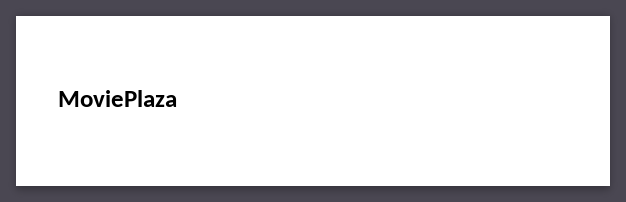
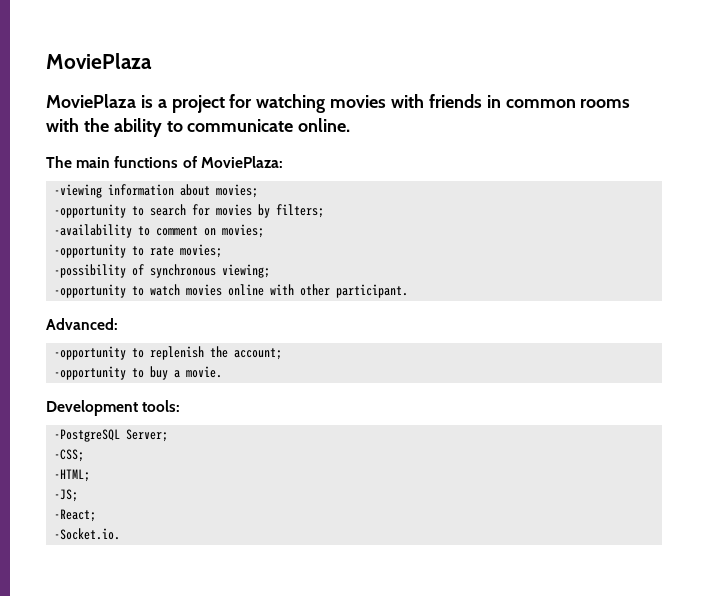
[58,90,177,107] MoviePlaza -> [46,53,152,69] [46,94,631,113] [46,118,351,137] [46,156,283,168] [54,184,259,198] [54,204,325,218] [54,224,265,238] [54,244,223,258] [54,264,271,278] [54,284,409,298] [46,318,118,330] [54,346,283,360] [54,366,223,380] [46,400,181,416] [54,429,169,442] [54,449,85,462] [54,469,91,482] [54,489,79,502] [54,509,97,522] [54,528,121,540] MoviePlaza // MoviePlaza is a project for watching movies with friends in common rooms with the ability to communicate online. // The main functions of MoviePlaza: // -viewing information about movies; // -opportunity to search for movies by filters; // -availability to comment on movies; // -opportunity to rate movies; // -possibility of synchronous viewing; // -opportunity to watch movies online with other participant. // Advanced: // -opportunity to replenish the account; // -opportunity to buy a movie. // Development tools: // -PostgreSQL Server; // -CSS; // -HTML; // -JS; // -React; // -Socket.io.

